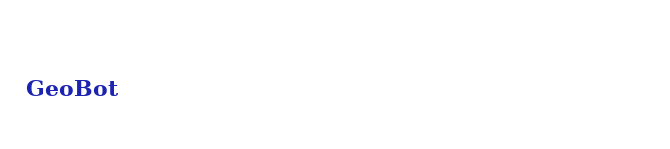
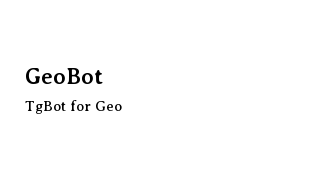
(119, 88) none -> [25,100,122,114] // TgBot for Geo

